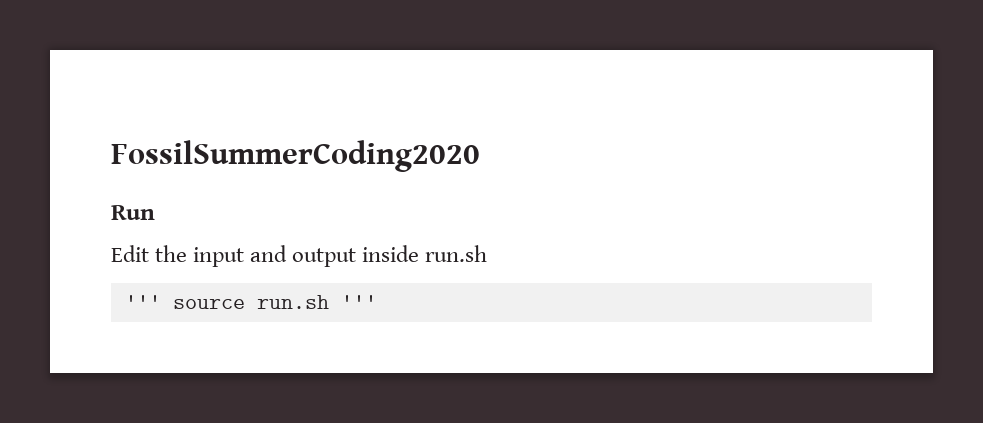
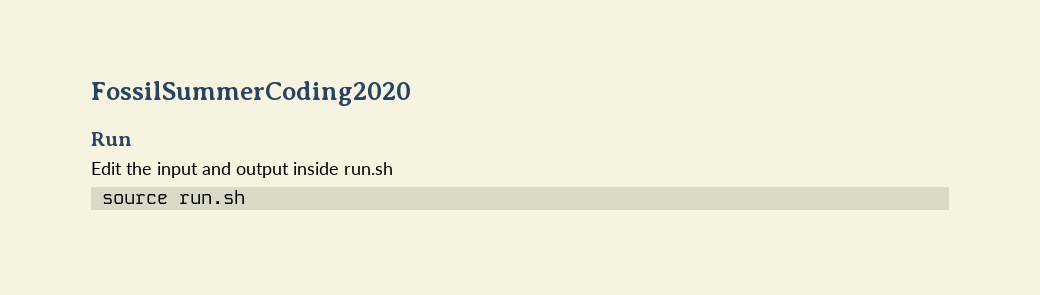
[124,295,161,309] ''' -> (393, 168) none
[340,295,377,309] ''' -> (245, 197) none

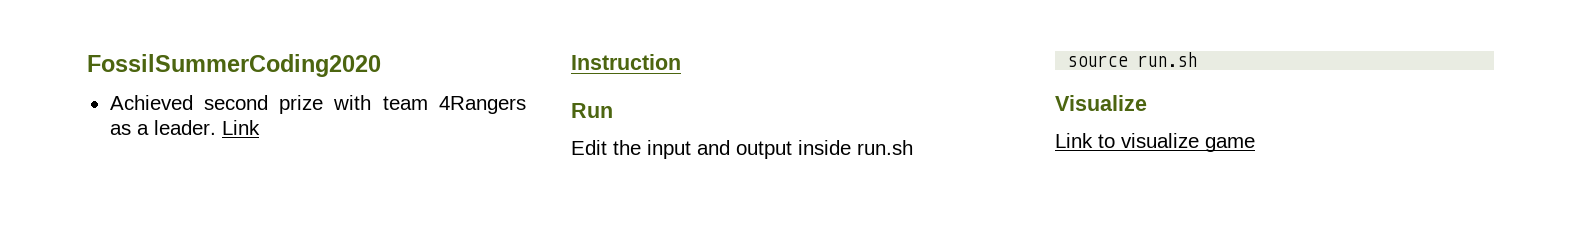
(411, 93) none -> [109,95,526,114] [109,120,260,135] [571,54,681,70] // Achieved second prize with team 4Rangers as a leader. Link // Instruction
(245, 197) none -> [1055,95,1147,111] [1055,133,1255,152] // Visualize // Link to visualize game

